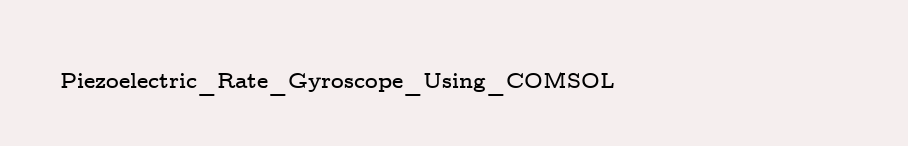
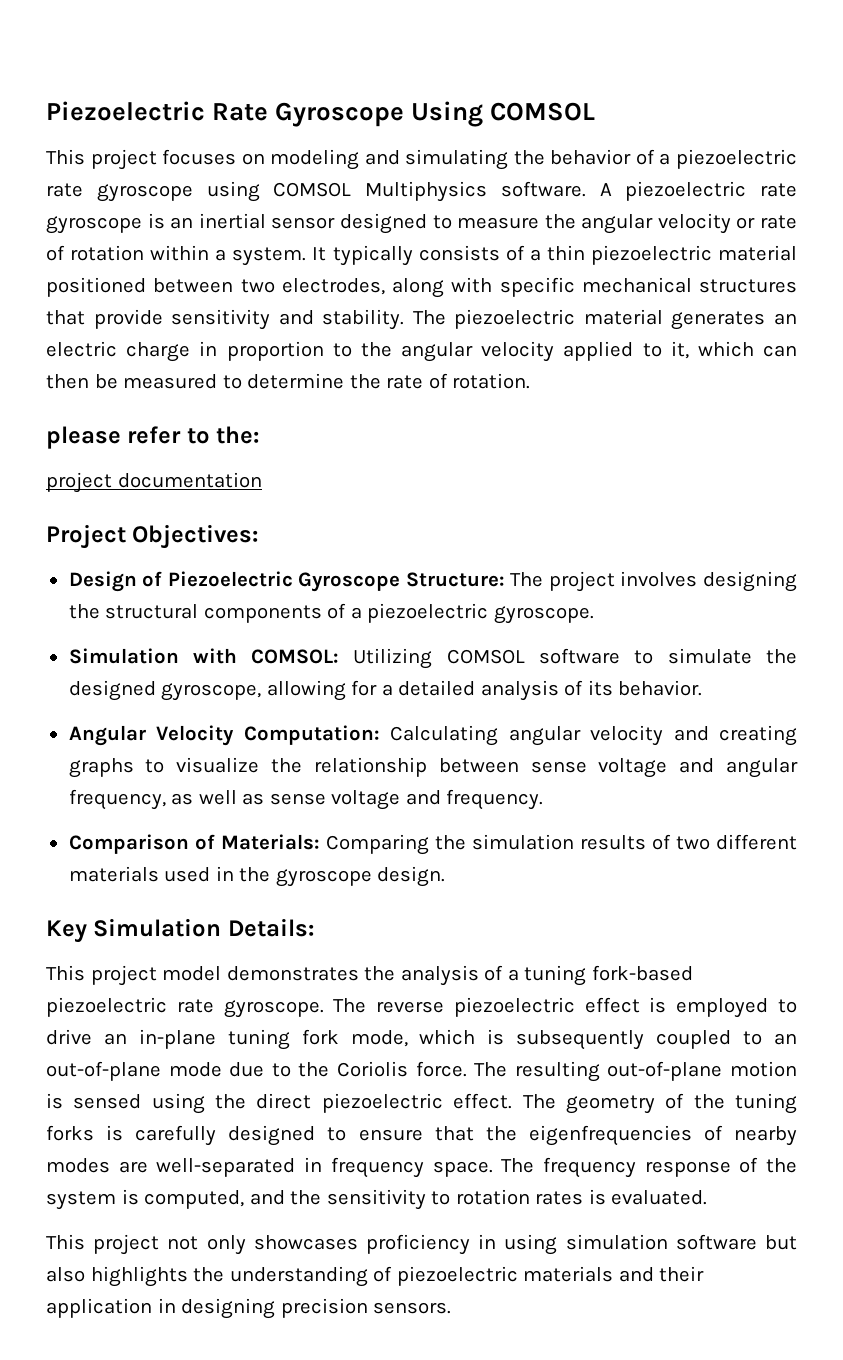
[60,71,615,96] Piezoelectric_Rate_Gyroscope_Using_COMSOL -> [46,101,596,127] [46,149,797,170] [46,181,797,202] [46,213,798,234] [46,245,797,266] [46,277,797,298] [46,309,797,330] [46,341,797,362] [46,373,531,389] [46,426,260,449] [46,472,262,493] [46,524,259,549] [68,571,797,592] [68,603,594,624] [68,648,798,669] [68,680,703,701] [68,725,797,746] [68,757,798,778] [68,789,544,810] [68,834,797,855] [68,866,446,887] [46,918,314,943] [46,965,693,986] [46,997,798,1018] [46,1029,797,1050] [46,1061,798,1082] [46,1093,798,1114] [46,1125,798,1146] [46,1157,798,1178] [46,1189,708,1210] [46,1234,797,1255] [46,1266,705,1287] [46,1298,452,1319] Piezoelectric Rate Gyroscope Using COMSOL // This project focuses on modeling and simulating the behavior of a piezoelectric rate gyroscope using COMSOL Multiphysics software. A piezoelectric rate gyroscope is an inertial sensor designed to measure the angular velocity or rate of rotation within a system. It typically consists of a thin piezoelectric material positioned between two electrodes, along with specific mechanical structures that provide sensitivity and stability. The piezoelectric material generates an electric charge in proportion to the angular velocity applied to it, which can then be measured to determine the rate of rotation. // please refer to the: // project documentation // Project Objectives: // Design of Piezoelectric Gyroscope Structure: The project involves designing the structural components of a piezoelectric gyroscope. // Simulation with COMSOL: Utilizing COMSOL software to simulate the designed gyroscope, allowing for a detailed analysis of its behavior. // Angular Velocity Computation: Calculating angular velocity and creating graphs to visualize the relationship between sense voltage and angular frequency, as well as sense voltage and frequency. // Comparison of Materials: Comparing the simulation results of two different materials used in the gyroscope design. // Key Simulation Details: // This project model demonstrates the analysis of a tuning fork-based piezoelectric rate gyroscope. The reverse piezoelectric effect is employed to drive an in-plane tuning fork mode, which is subsequently coupled to an out-of-plane mode due to the Coriolis force. The resulting out-of-plane motion is sensed using the direct piezoelectric effect. The geometry of the tuning forks is carefully designed to ensure that the eigenfrequencies of nearby modes are well-separated in frequency space. The frequency response of the system is computed, and the sensitivity to rotation rates is evaluated. // This project not only showcases proficiency in using simulation software but also highlights the understanding of piezoelectric materials and their application in designing precision sensors.

